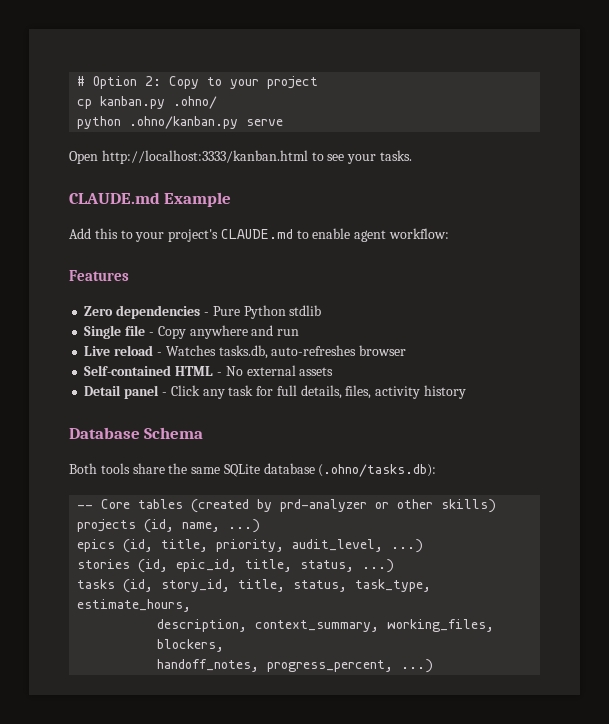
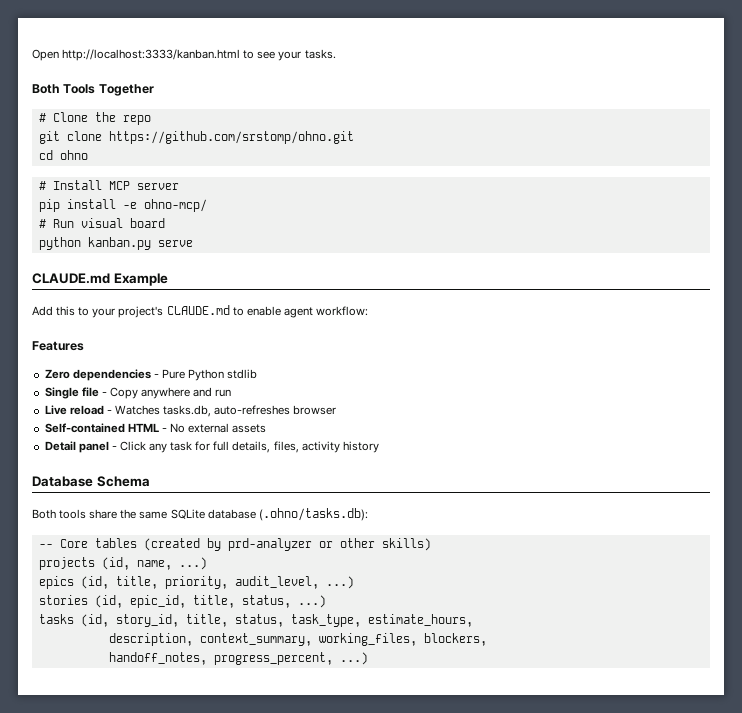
[77,76,319,89] [77,96,218,109] [77,116,284,129] # Option 2: Copy to your project // cp kanban.py .ohno/ // python .ohno/kanban.py serve // -> (32, 55) none
(412, 155) none -> [32,84,154,96] [38,112,151,125] [38,131,354,144] [38,150,88,160] [38,180,179,190] [38,199,207,212] [38,218,165,228] [38,237,193,250] // Both Tools Together // # Clone the repo // git clone https://github.com/srstomp/ohno.git // cd ohno // # Install MCP server // pip install -e ohno-mcp/ // # Run visual board // python kanban.py serve

